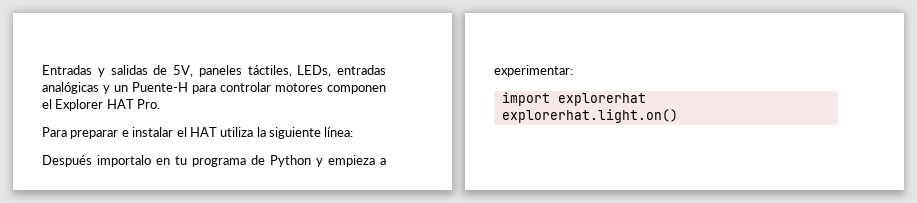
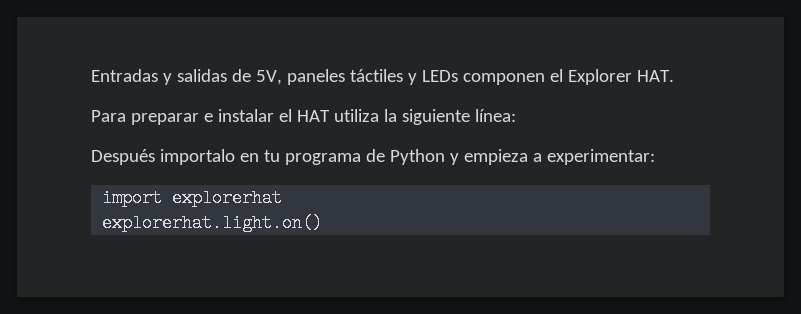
[247,65,386,77] [42,82,323,94] táctiles, LEDs, entradas analógicas y un Puente-H para controlar motores -> [349,69,458,85] táctiles y LEDs
[106,99,161,109] HAT Pro. -> [636,70,674,82] HAT.

